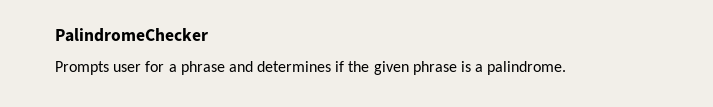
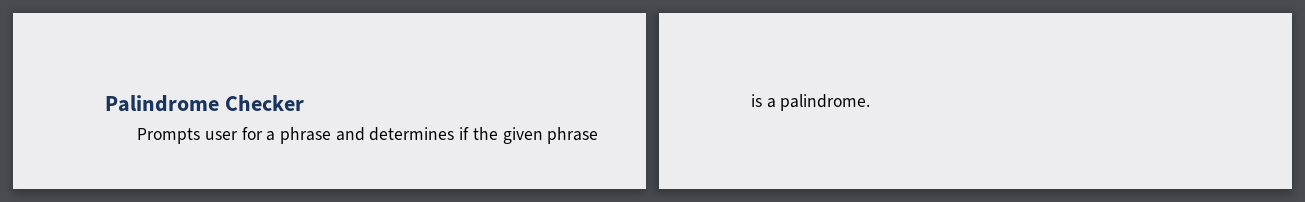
[55,28,208,42] PalindromeChecker -> [105,95,304,112] Palindrome Checker

